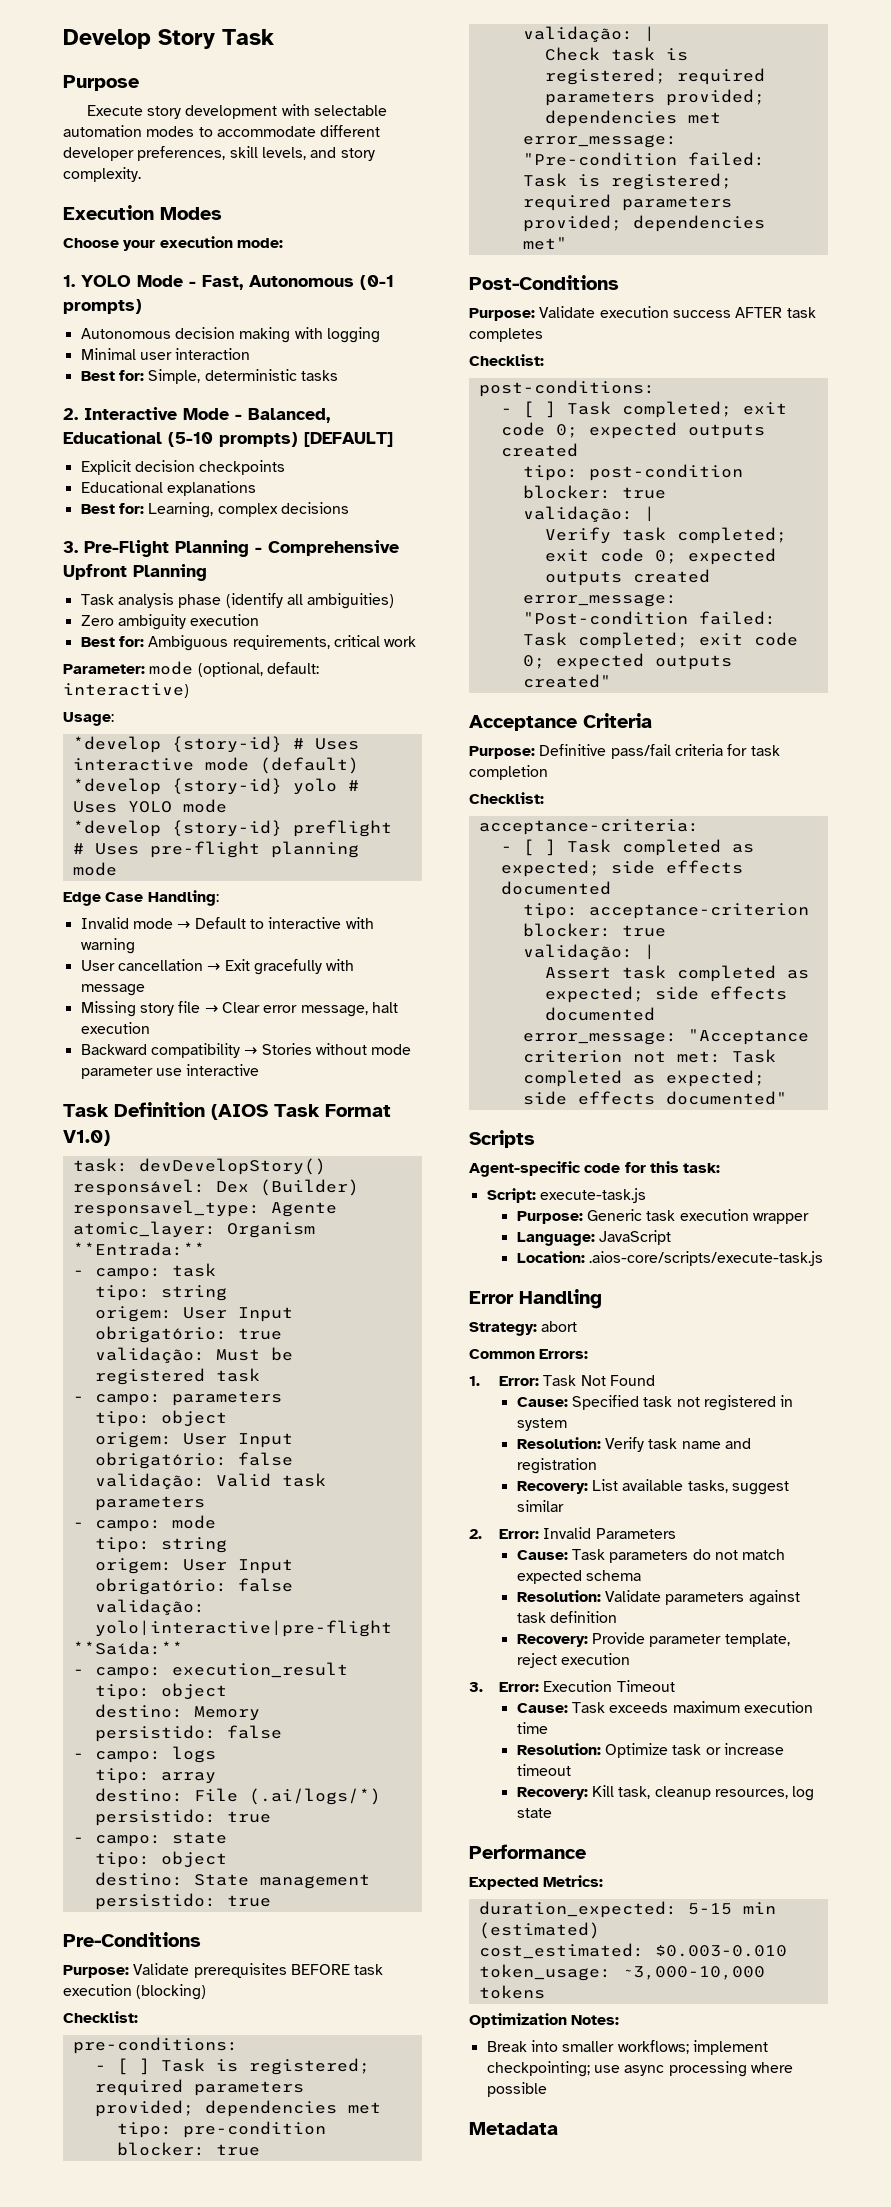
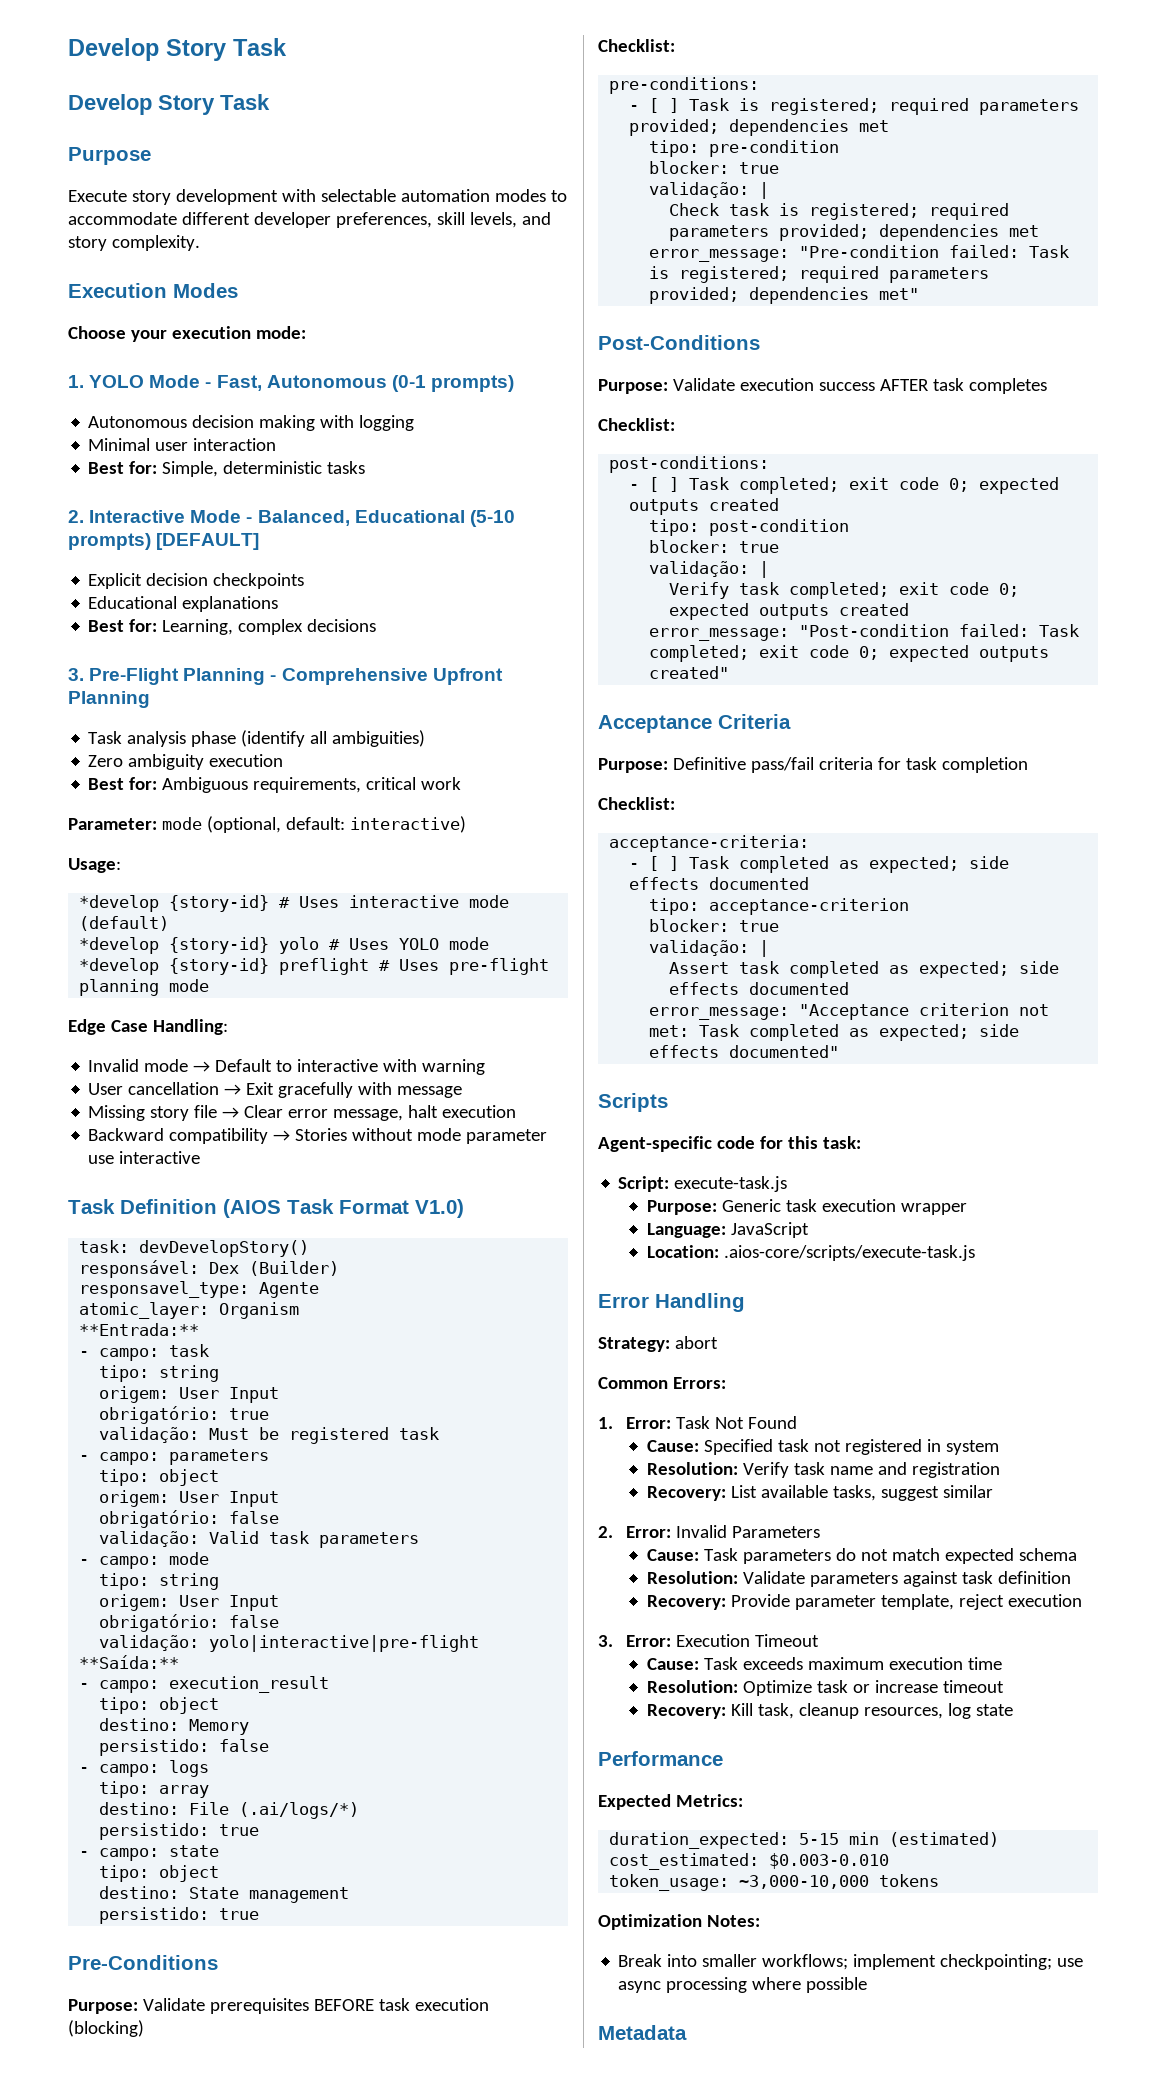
[63,29,274,49] Develop Story Task -> [68,38,287,61] [68,94,270,115] Develop Story Task // Develop Story Task

